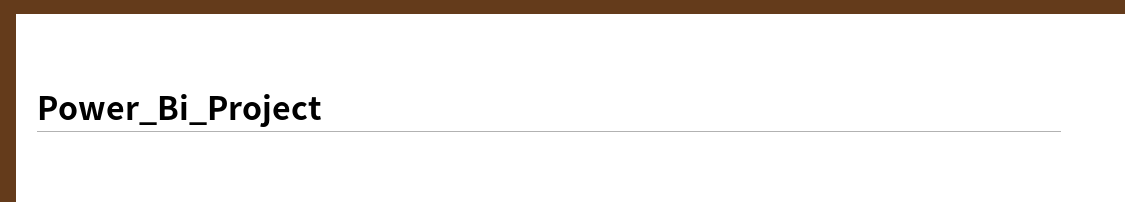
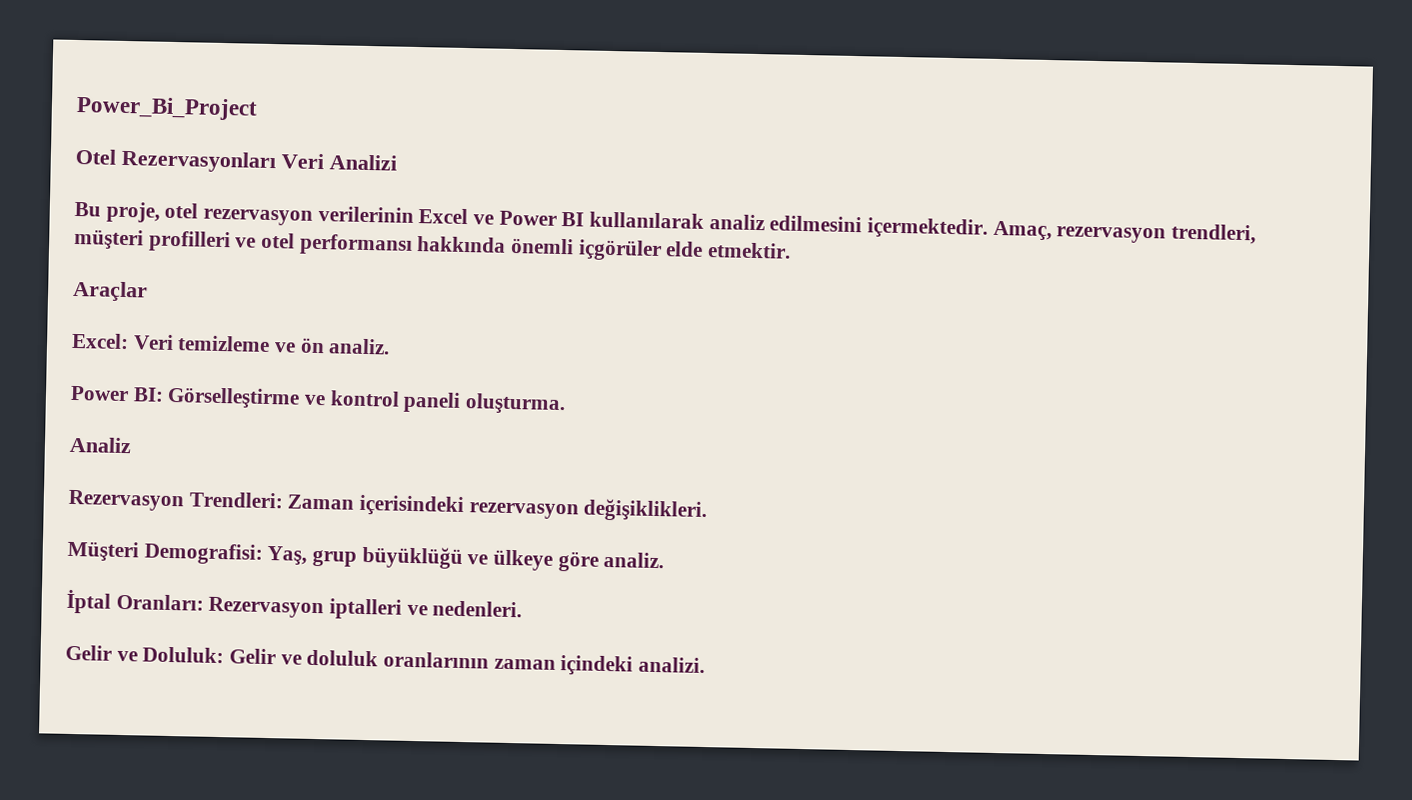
(321, 110) none -> [75,148,397,174] [74,201,1257,245] [73,228,792,262] [72,280,148,303] [71,332,391,355] [70,385,567,416] [69,436,132,454] [68,489,708,523] [67,540,665,572] [66,589,523,620] [65,644,706,677] // Otel Rezervasyonları Veri Analizi // Bu proje, otel rezervasyon verilerinin Excel ve Power BI kullanılarak analiz edilmesini içermektedir. Amaç, rezervasyon trendleri, müşteri profilleri ve otel performansı hakkında önemli içgörüler elde etmektir. // Araçlar // Excel: Veri temizleme ve ön analiz. // Power BI: Görselleştirme ve kontrol paneli oluşturma. // Analiz // Rezervasyon Trendleri: Zaman içerisindeki rezervasyon değişiklikleri. // Müşteri Demografisi: Yaş, grup büyüklüğü ve ülkeye göre analiz. // İptal Oranları: Rezervasyon iptalleri ve nedenleri. // Gelir ve Doluluk: Gelir ve doluluk oranlarının zaman içindeki analizi.

